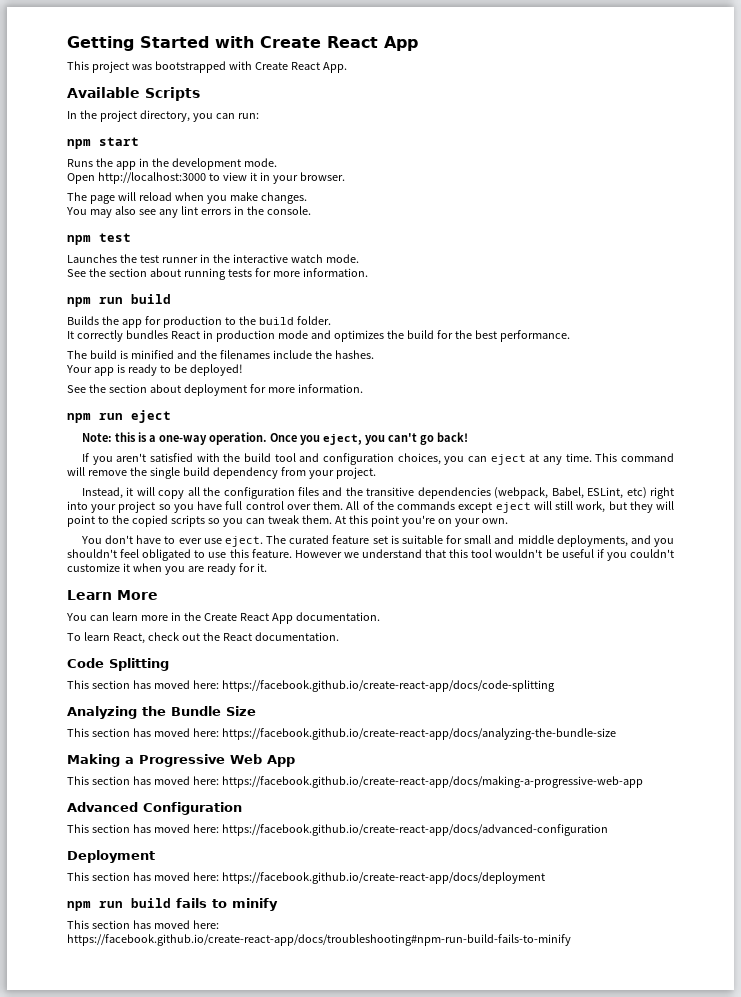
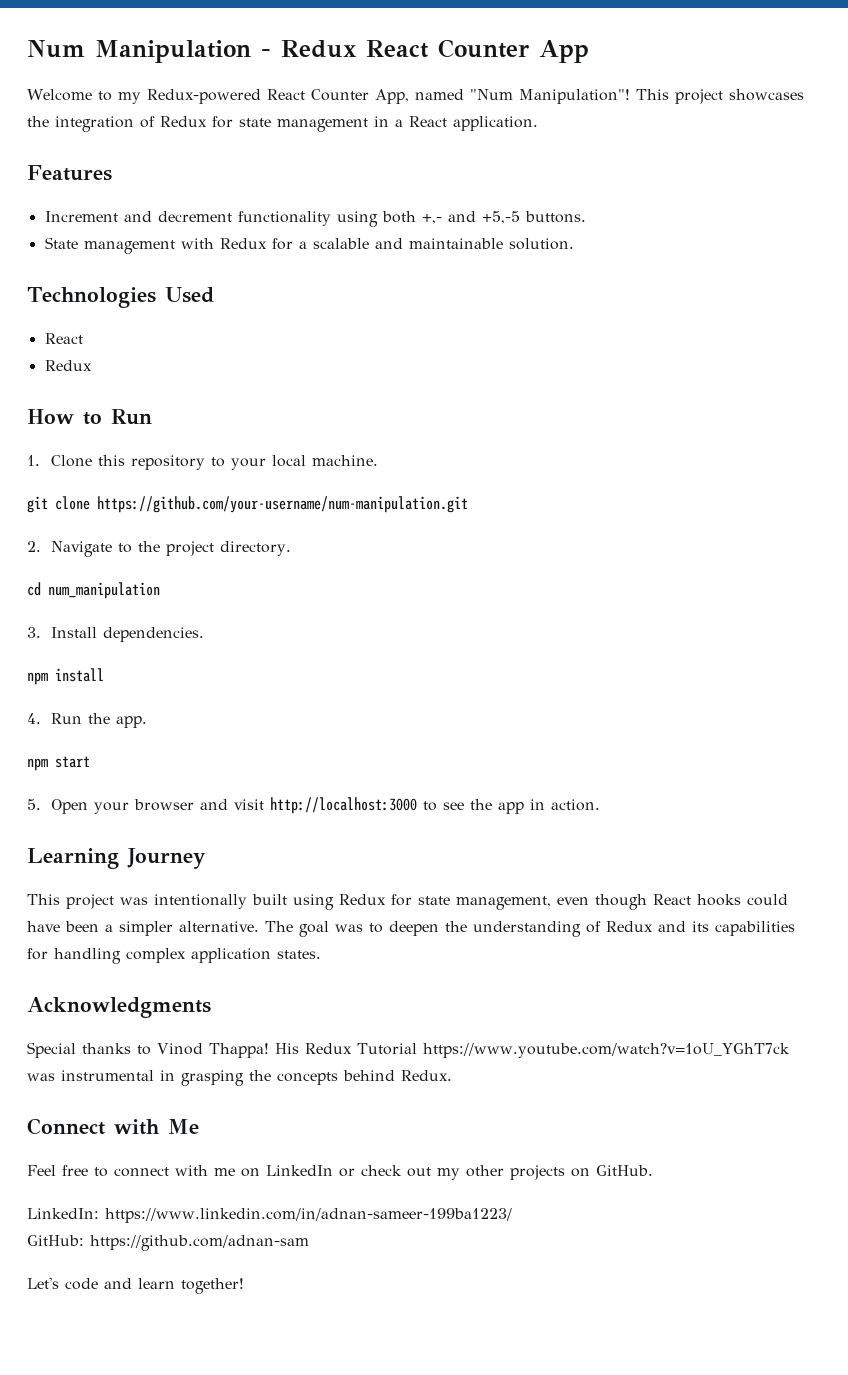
[67,36,418,51] [67,61,347,73] [67,87,200,101] [67,110,259,122] [67,137,139,149] [67,158,277,170] [67,172,345,184] [67,192,307,204] [66,206,311,218] [67,233,131,245] [67,254,359,263] [67,268,368,280] [67,294,171,307] [67,316,331,328] [67,330,570,342] [67,350,374,359] [66,364,243,376] [67,384,363,396] [67,410,171,423] [81,432,468,445] [81,453,674,465] [67,467,376,479] [81,487,675,499] [67,501,674,513] [67,515,508,527] [80,535,674,547] [67,549,674,561] [67,563,267,575] [67,590,158,600] [66,612,380,624] [67,632,339,644] [67,658,169,671] [67,680,555,692] [67,706,256,719] [67,728,616,740] [67,754,295,767] [67,776,643,788] [67,802,242,815] [67,824,608,836] [67,850,155,863] [67,872,545,884] [67,898,278,911] [67,920,219,929] [67,934,571,946] Getting Started with Create React App // This project was bootstrapped with Create React App. // Available Scripts // In the project directory, you can run: // npm start // Runs the app in the development mode. // Open http://localhost:3000 to view it in your browser. // The page will reload when you make changes. // You may also see any lint errors in the console. // npm test // Launches the test runner in the interactive watch mode. // See the section about running tests for more information. // npm run build // Builds the app for production to the build folder. // It correctly bundles React in production mode and optimizes the build for the best performance. // The build is minified and the filenames include the hashes. // Your app is ready to be deployed! // See the section about deployment for more information. // npm run eject // Note: this is a one-way operation. Once you eject, you can't go back! // If you aren't satisfied with the build tool and configuration choices, you can eject at any time. This command will remove the single build dependency from your project. // Instead, it will copy all the configuration files and the transitive dependencies (webpack, Babel, ESLint, etc) right into your project so you have full control over them. All of the commands except eject will still work, but they will point to the copied scripts so you can tweak them. At this point you're on your own. // You don't have to ever use eject. The curated feature set is suitable for small and middle deployments, and you shouldn't feel obligated to use this feature. However we understand that this tool wouldn't be useful if you couldn't customize it when you are ready for it. // Learn More // You can learn more in the Create React App documentation. // To learn React, check out the React documentation. // Code Splitting // This section has moved here: https://facebook.github.io/create-react-app/docs/code-splitting // Analyzing the Bundle Size // This section has moved here: https://facebook.github.io/create-react-app/docs/analyzing-the-bundle-size // Making a Progressive Web App // This section has moved here: https://facebook.github.io/create-react-app/docs/making-a-progressive-web-app // Advanced Configuration // This section has moved here: https://facebook.github.io/create-react-app/docs/advanced-configuration // Deployment // This section has moved here: https://facebook.github.io/create-react-app/docs/deployment // npm run build fails to minify // This section has moved here: https://facebook.github.io/create-react-app/docs/troubleshooting#npm-run-build-fails-to-minify -> [27,39,589,63] [27,89,804,104] [27,116,538,132] [27,165,112,181] [44,211,586,227] [44,237,574,254] [27,287,214,308] [44,333,83,344] [44,360,92,371] [27,409,152,425] [27,455,378,470] [27,496,468,513] [27,541,291,557] [27,582,160,599] [27,627,204,642] [27,668,104,685] [27,713,147,728] [27,756,90,771] [27,797,600,814] [27,848,206,869] [27,894,788,910] [27,921,795,937] [27,948,321,964] [27,997,211,1018] [27,1042,790,1058] [27,1070,452,1086] [27,1118,199,1135] [27,1165,653,1180] [27,1208,512,1223] [27,1235,309,1251] [27,1277,244,1294] Num Manipulation - Redux React Counter App // Welcome to my Redux-powered React Counter App, named "Num Manipulation"! This project showcases the integration of Redux for state management in a React application. // Features // Increment and decrement functionality using both +,- and +5,-5 buttons. // State management with Redux for a scalable and maintainable solution. // Technologies Used // React // Redux // How to Run // 1. Clone this repository to your local machine. // git clone https://github.com/your-username/num-manipulation.git // 2. Navigate to the project directory. // cd num_manipulation // 3. Install dependencies. // npm install // 4. Run the app. // npm start // 5. Open your browser and visit http://localhost:3000 to see the app in action. // Learning Journey // This project was intentionally built using Redux for state management, even though React hooks could have been a simpler alternative. The goal was to deepen the understanding of Redux and its capabilities for handling complex application states. // Acknowledgments // Special thanks to Vinod Thappa! His Redux Tutorial https://www.youtube.com/watch?v=1oU_YGhT7ck was instrumental in grasping the concepts behind Redux. // Connect with Me // Feel free to connect with me on LinkedIn or check out my other projects on GitHub. // LinkedIn: https://www.linkedin.com/in/adnan-sameer-199ba1223/ // GitHub: https://github.com/adnan-sam // Let's code and learn together!

